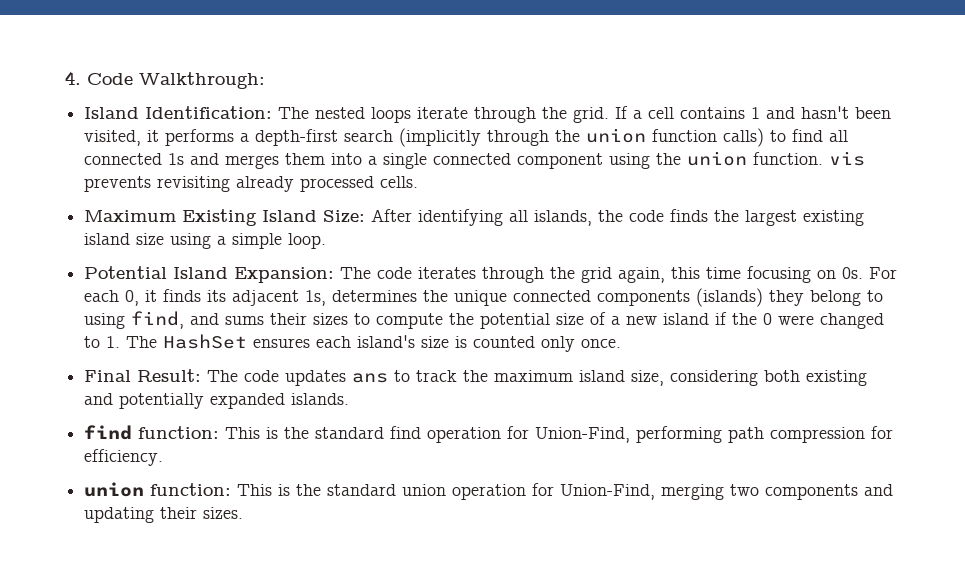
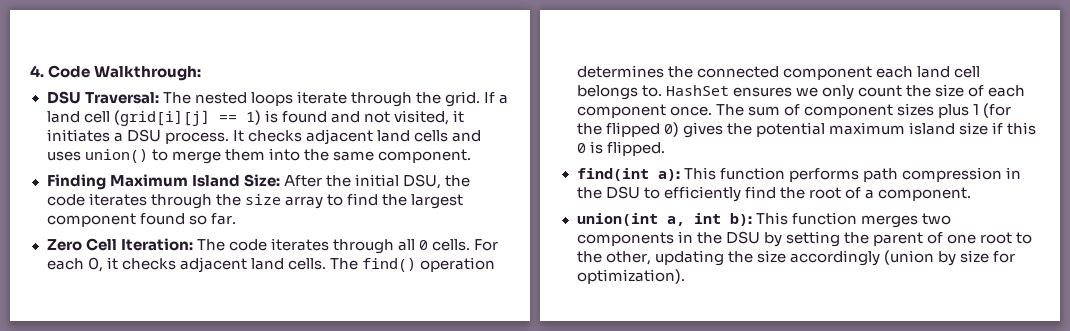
[84,106,273,119] Island Identification: -> [46,91,159,104] DSU Traversal:
[648,106,892,119] [84,128,849,147] [84,151,866,169] [84,176,419,192] [84,209,865,226] [84,233,327,249] [84,266,898,283] [84,288,884,307] [84,311,885,329] [84,334,622,352] [84,369,868,386] [84,393,350,409] [84,425,894,443] [84,449,164,466] [84,482,894,500] [84,507,244,523] cell contains 1 and hasn't been visited, it performs a depth-first search (implicitly through the union function calls) to find all connected 1s and merges them into a single connected component using the union function. vis prevents revisiting already processed cells. // Maximum Existing Island Size: After identifying all islands, the code finds the largest existing island size using a simple loop. // Potential Island Expansion: The code iterates through the grid again, this time focusing on 0s. For each 0, it finds its adjacent 1s, determines the unique connected components (islands) they belong to using find, and sums their sizes to compute the potential size of a new island if the 0 were changed to 1. The HashSet ensures each island's size is counted only once. // Final Result: The code updates ans to track the maximum island size, considering both existing and potentially expanded islands. // find function: This is the standard find operation for Union-Find, performing path compression for efficiency. // union function: This is the standard union operation for Union-Find, merging two components and updating their sizes. -> [46,110,464,126] [46,129,481,145] [46,148,471,164] [46,174,470,190] [46,193,463,209] [46,213,236,227] [46,238,499,254] [46,257,495,273] [576,65,980,80] [576,84,1025,100] [576,103,1011,118] [576,122,1036,138] [576,141,665,156] [576,167,1021,182] [576,186,971,202] [576,212,951,228] [576,231,1033,247] [576,250,1015,266] [576,269,685,284] land cell (grid[i][j] == 1) is found and not visited, it initiates a DSU process. It checks adjacent land cells and uses union() to merge them into the same component. // Finding Maximum Island Size: After the initial DSU, the code iterates through the size array to find the largest component found so far. // Zero Cell Iteration: The code iterates through all 0 cells. For each 0, it checks adjacent land cells. The find() operation determines the connected component each land cell belongs to. HashSet ensures we only count the size of each component once. The sum of component sizes plus 1 (for the flipped 0) gives the potential maximum island size if this 0 is flipped. // find(int a): This function performs path compression in the DSU to efficiently find the root of a component. // union(int a, int b): This function merges two components in the DSU by setting the parent of one root to the other, updating the size accordingly (union by size for optimization).

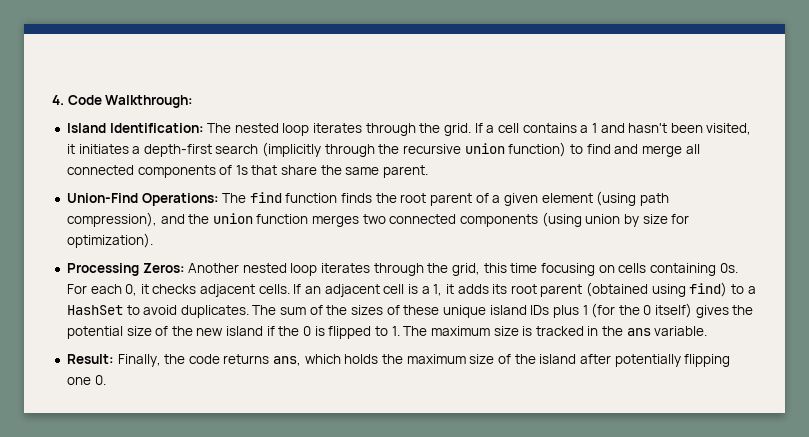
[46,91,347,106] DSU Traversal: The nested loops iterate -> [66,123,363,136] Island Identification: The nested loop iterates
[46,110,464,126] [46,129,481,145] [46,148,471,164] [46,174,470,190] [46,193,463,209] [46,213,236,227] [46,238,470,254] land cell (grid[i][j] == 1) is found and not visited, it initiates a DSU process. It checks adjacent land cells and uses union() to merge them into the same component. // Finding Maximum Island Size: After the initial DSU, the code iterates through the size array to find the largest component found so far. // Zero Cell Iteration: The code iterates through all 0 cells. -> [497,123,752,135] [66,142,700,157] [66,165,429,178] [66,191,669,206] [66,212,690,227] [66,233,153,248] [66,263,738,276] cell contains a 1 and hasn't been visited, it initiates a depth-first search (implicitly through the recursive union function) to find and merge all connected components of 1s that share the same parent. // Union-Find Operations: The find function finds the root parent of a given element (using path compression), and the union function merges two connected components (using union by size for optimization). // Processing Zeros: Another nested loop iterates through the grid, this time focusing on cells containing 0s.
[250,257,495,272] [576,65,980,80] [576,84,1025,100] [576,103,934,118] land cells. The find() operation determines the connected component each land cell belongs to. HashSet ensures we only count the size of each component once. The sum of component sizes -> [258,282,756,297] [66,305,550,318] cells. If an adjacent cell is a 1, it adds its root parent (obtained using find) to a HashSet to avoid duplicates. The sum of the sizes of these unique island IDs
[605,122,679,137] flipped 0) -> [643,303,693,318] 0 itself)
[828,122,1036,135] [576,141,665,156] [576,167,1021,182] [576,186,971,202] [576,212,951,228] [576,231,1033,247] [576,250,1015,266] [576,269,685,284] maximum island size if this 0 is flipped. // find(int a): This function performs path compression in the DSU to efficiently find the root of a component. // union(int a, int b): This function merges two components in the DSU by setting the parent of one root to the other, updating the size accordingly (union by size for optimization). -> [126,326,708,339] [66,354,731,367] [66,375,106,385] size of the new island if the 0 is flipped to 1. The maximum size is tracked in the ans variable. // Result: Finally, the code returns ans, which holds the maximum size of the island after potentially flipping one 0.

